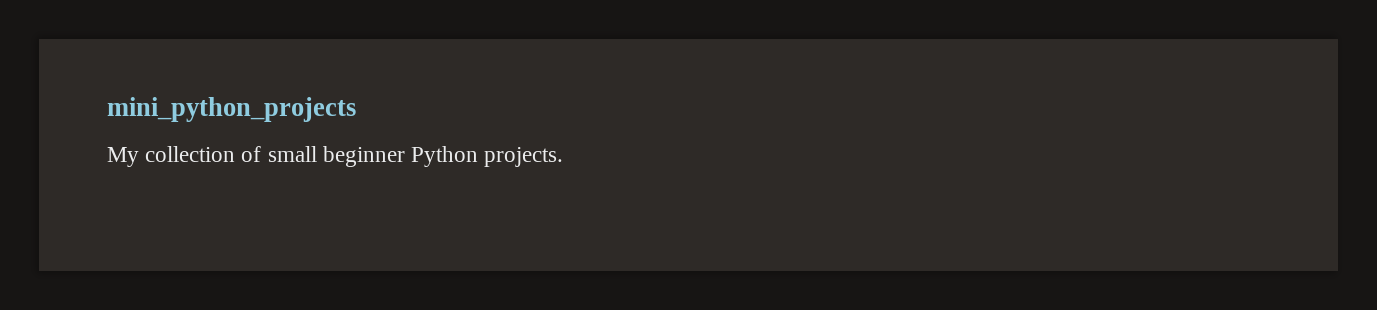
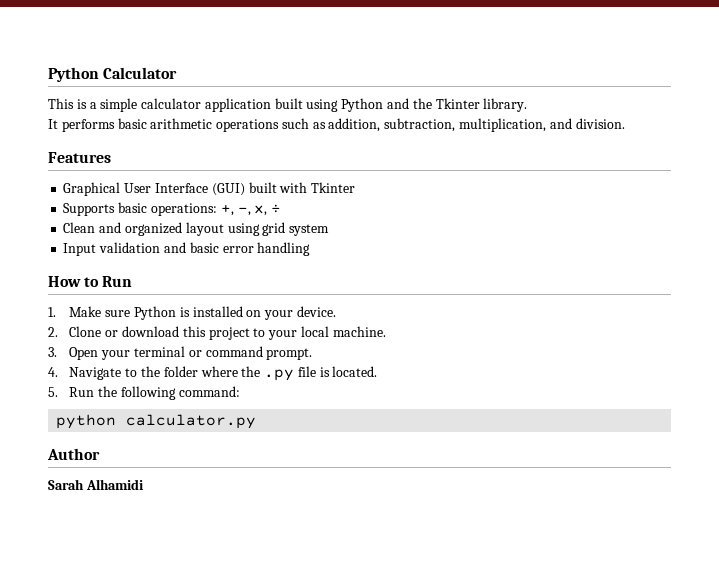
[107,97,356,122] [107,146,564,167] mini_python_projects // My collection of small beginner Python projects. -> [48,67,178,82] [48,98,528,112] [48,118,625,132] [48,152,111,163] [63,182,356,196] [63,202,282,216] [63,222,330,236] [63,242,311,256] [48,276,133,287] [48,306,336,320] [48,326,386,340] [48,346,313,360] [48,366,378,381] [48,386,240,400] [56,414,257,429] [47,448,100,460] [48,479,144,490] Python Calculator // This is a simple calculator application built using Python and the Tkinter library. // It performs basic arithmetic operations such as addition, subtraction, multiplication, and division. // Features // Graphical User Interface (GUI) built with Tkinter // Supports basic operations: +, -, x, ÷ // Clean and organized layout using grid system // Input validation and basic error handling // How to Run // 1. Make sure Python is installed on your device. // 2. Clone or download this project to your local machine. // 3. Open your terminal or command prompt. // 4. Navigate to the folder where the .py file is located. // 5. Run the following command: // python calculator.py // Author // Sarah Alhamidi

